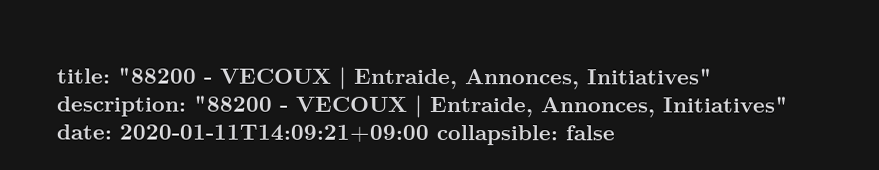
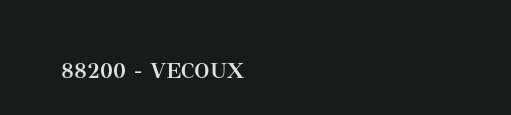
[57,66,713,90] [56,94,788,118] [56,124,615,146] title: "88200 - VECOUX | Entraide, Annonces, Initiatives" description: "88200 - VECOUX | Entraide, Annonces, Initiatives" date: 2020-01-11T14:09:21+09:00 collapsible: false -> [61,62,244,79] 88200 - VECOUX

